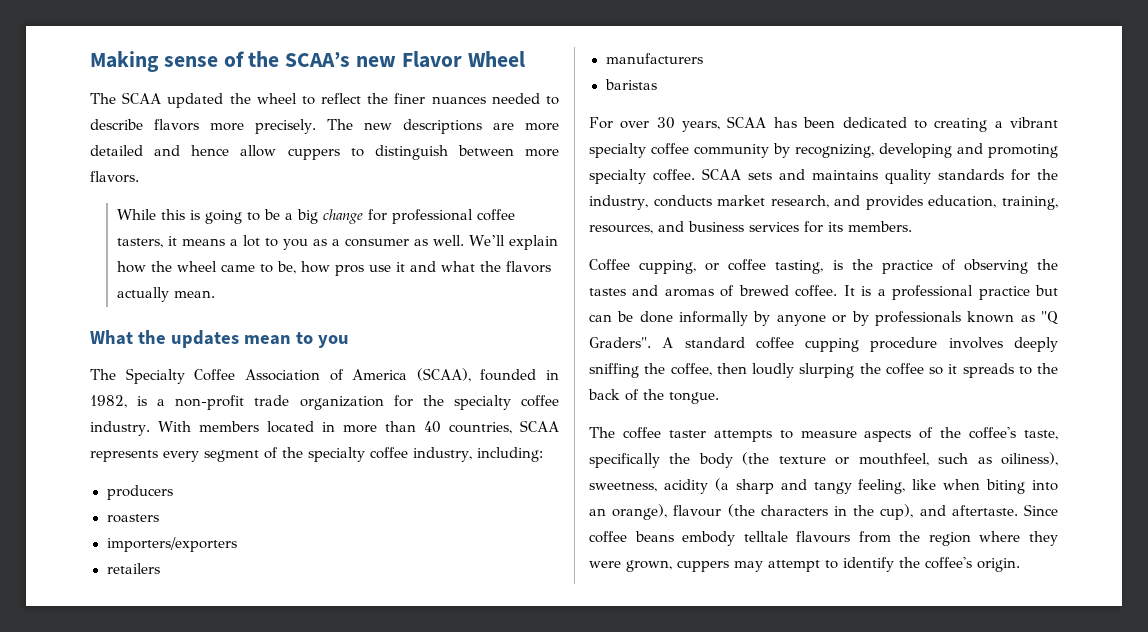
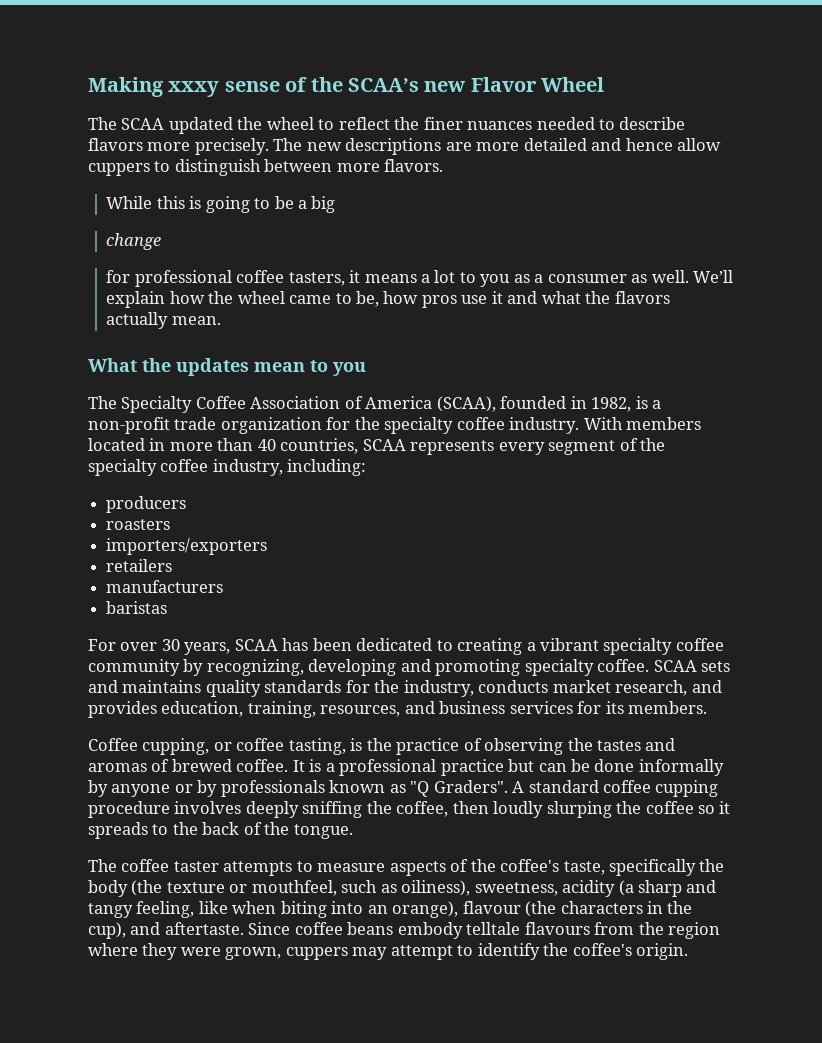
(159, 61) none -> [168,81,220,97] xxxy
(318, 216) none -> (336, 204) //
(363, 216) none -> (162, 241) //

